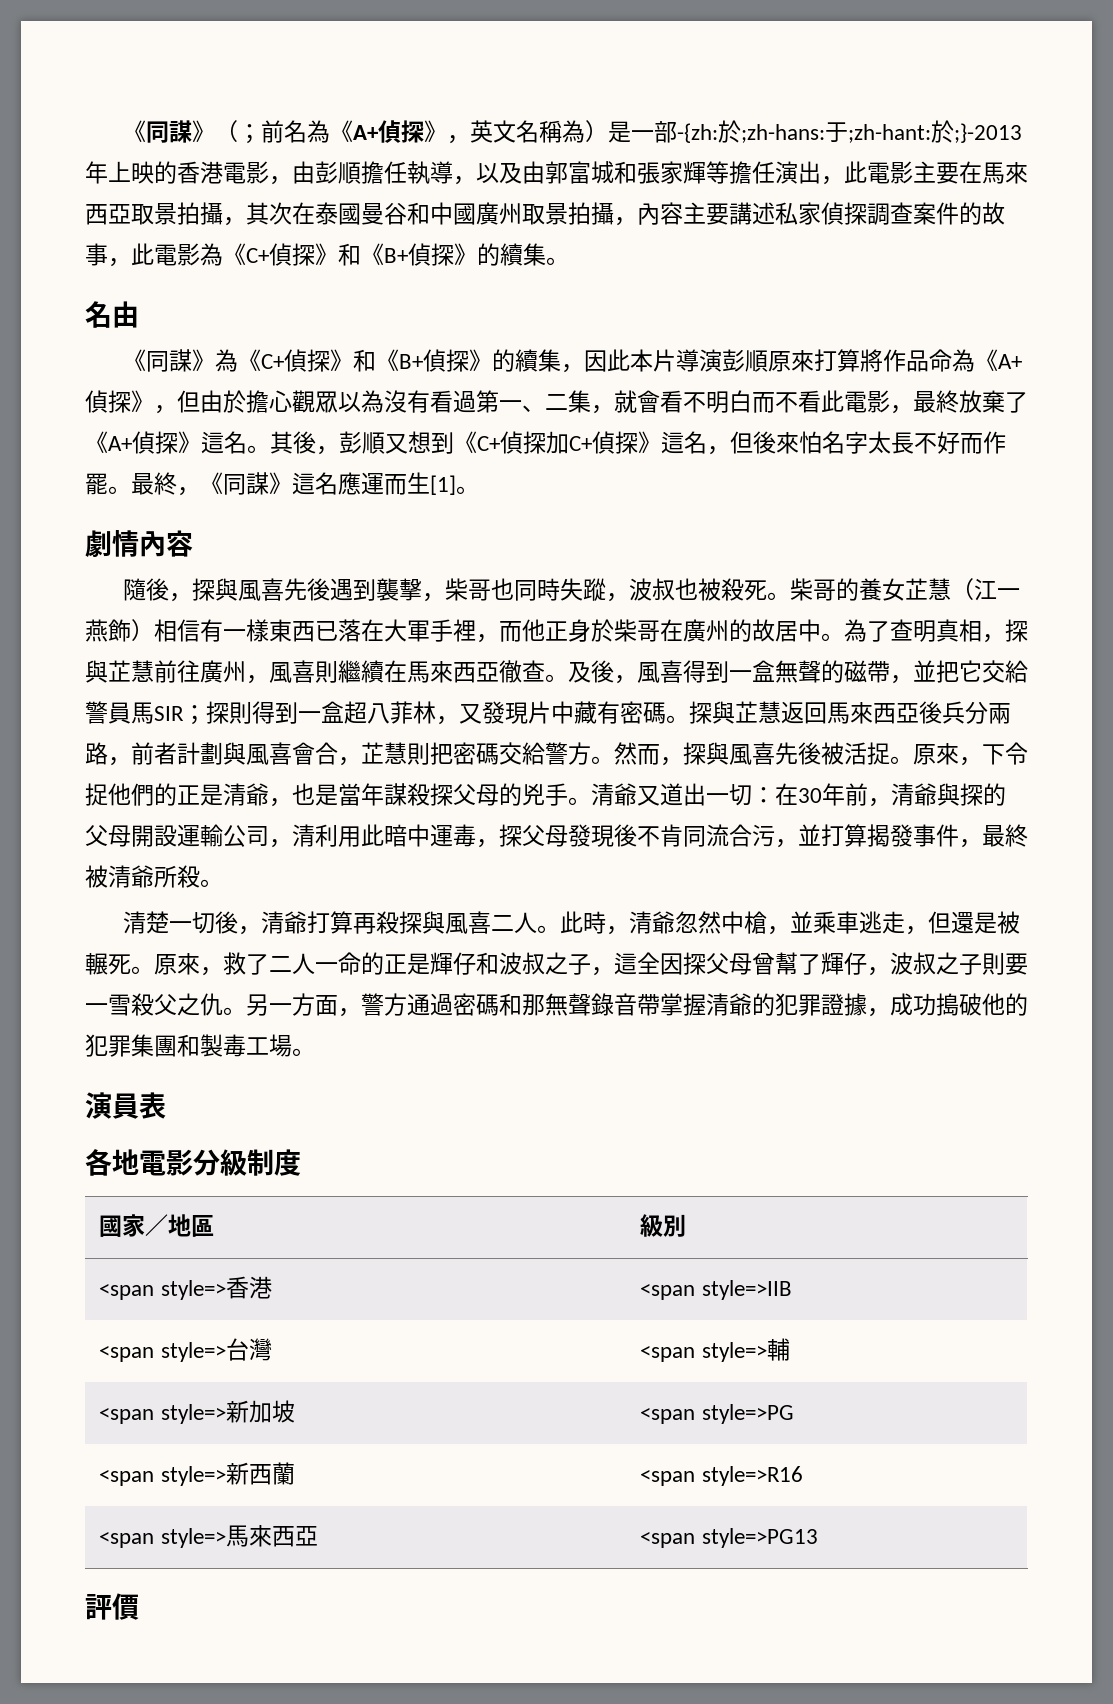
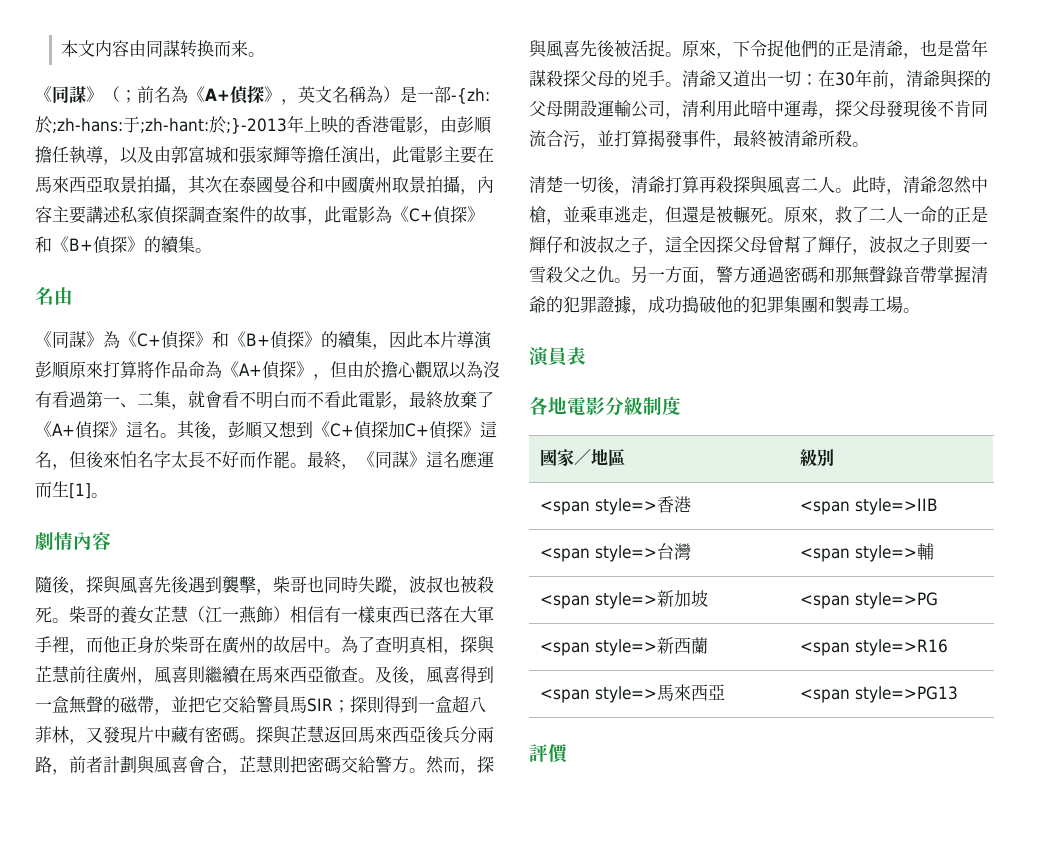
(123, 131) none -> [60,40,265,58] 本文内容由同謀转换而来。 //

